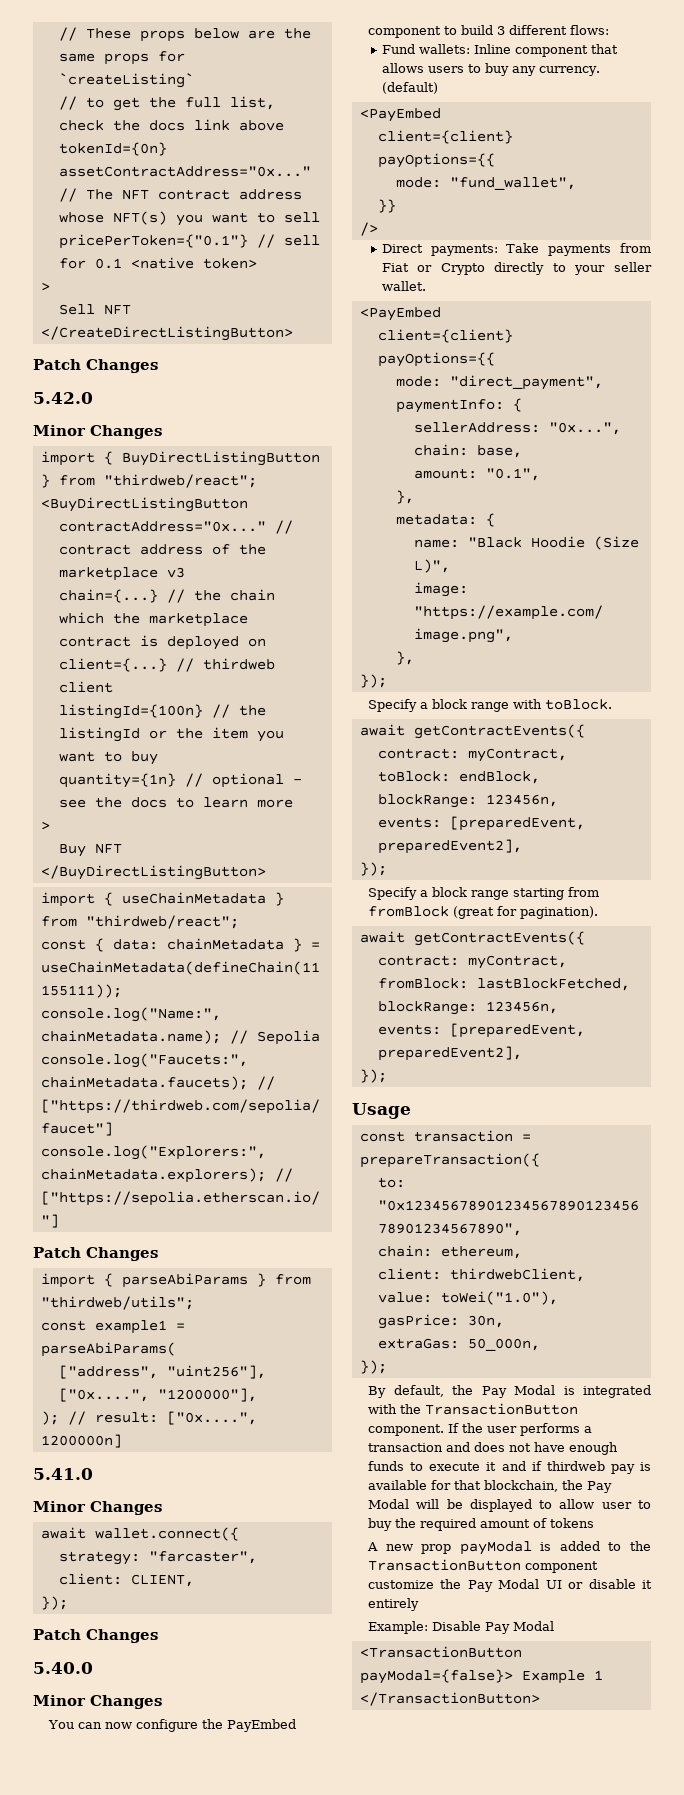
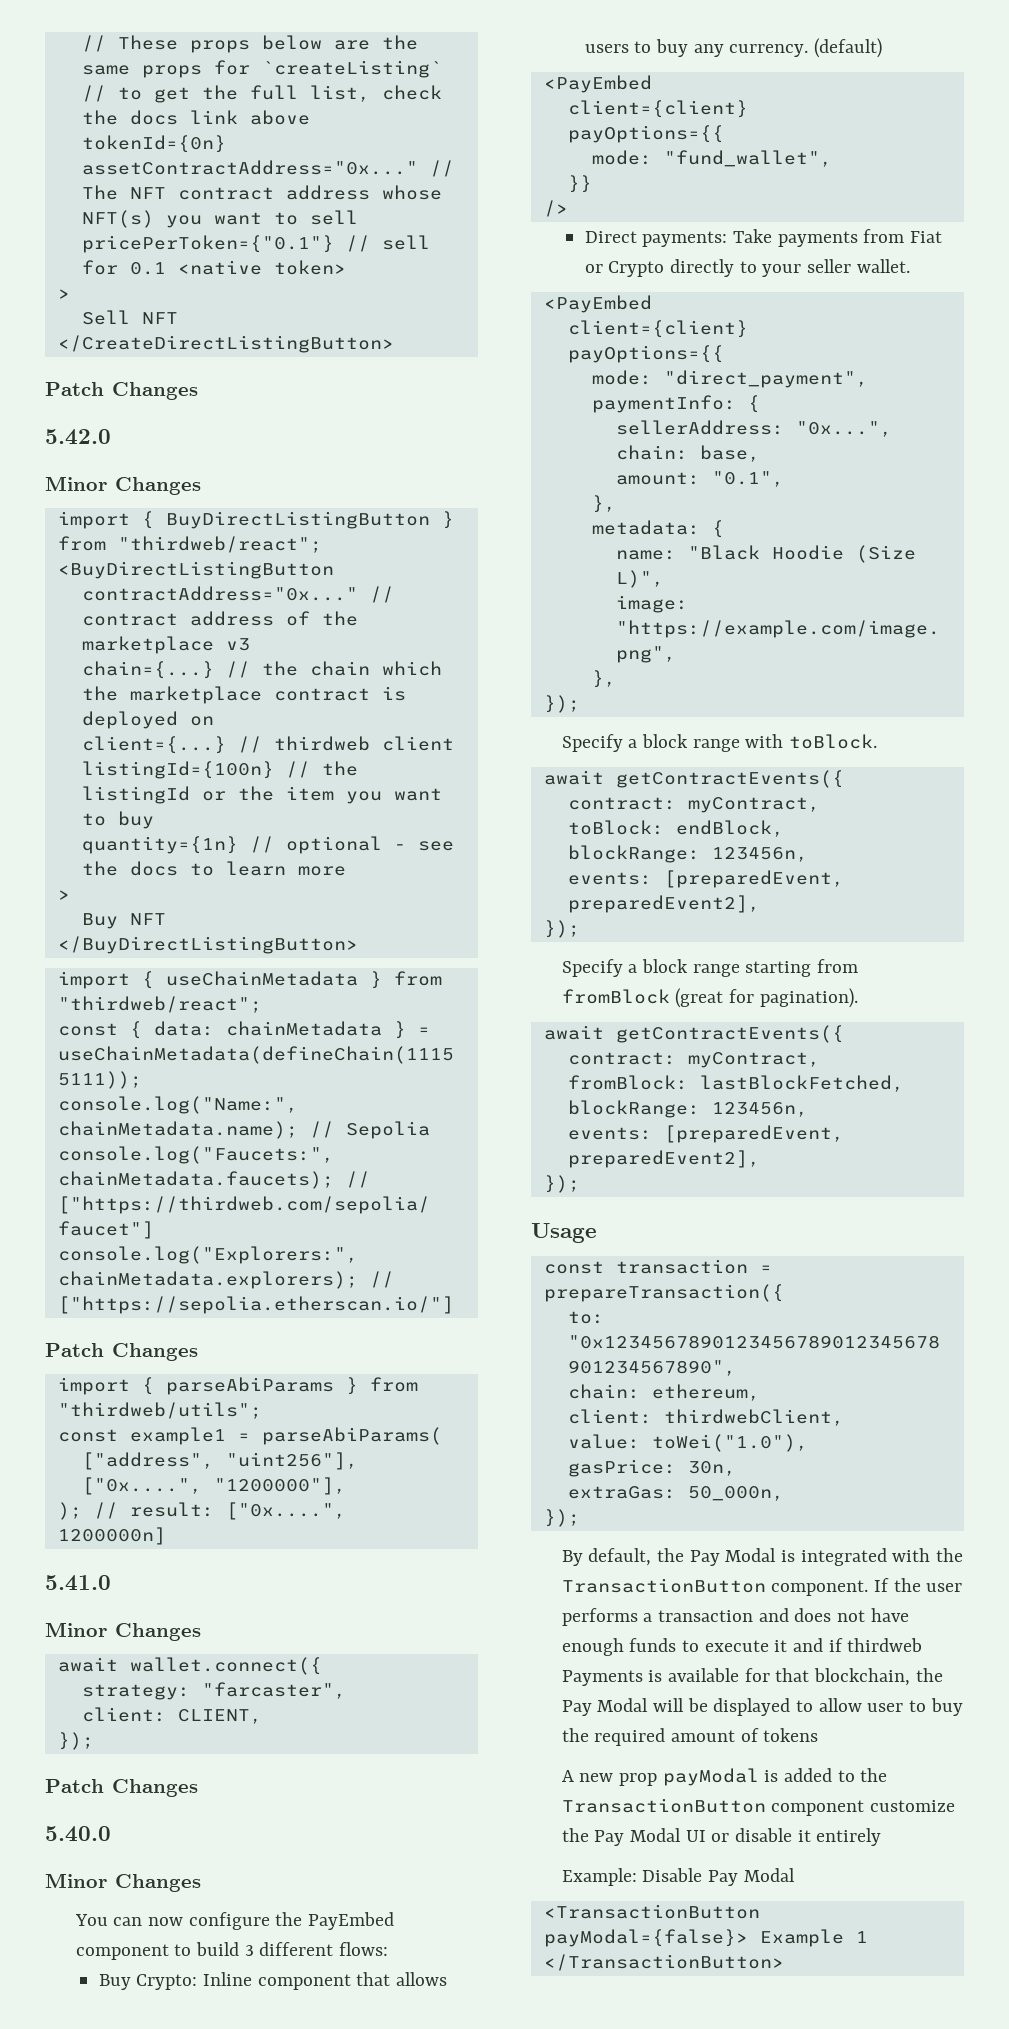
[381,44,470,54] Fund wallets: -> [98,1974,198,1990] Buy Crypto:
[610,1464,635,1474] pay -> [561,1670,643,1686] Payments

